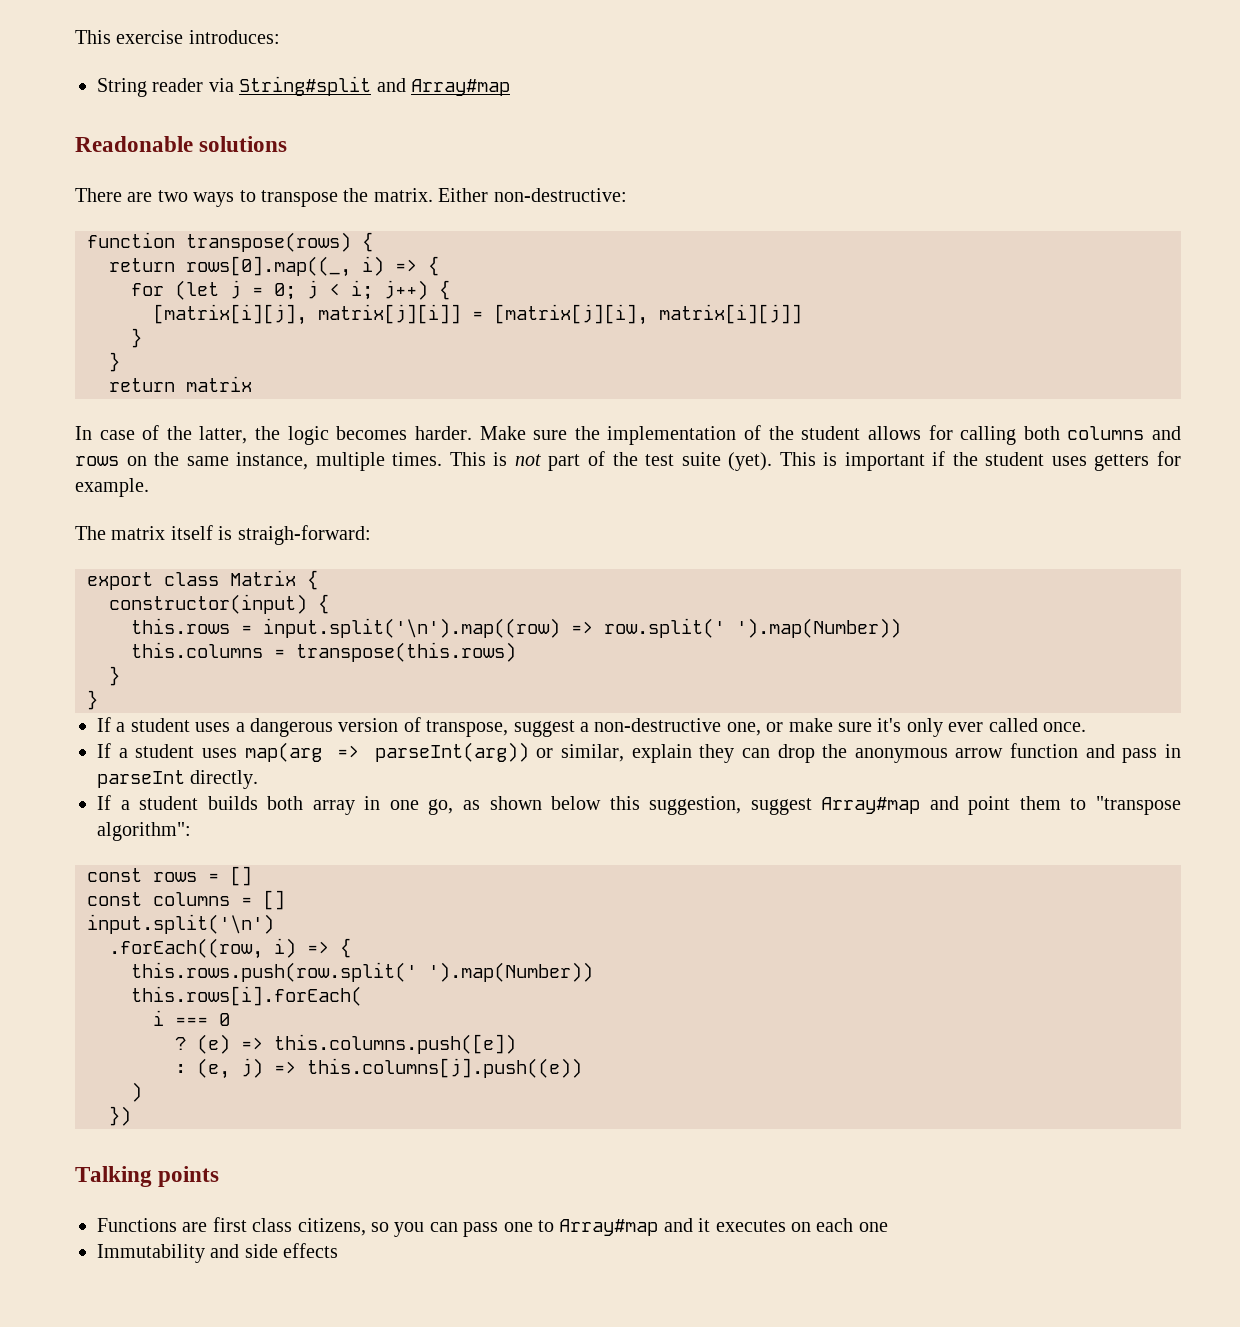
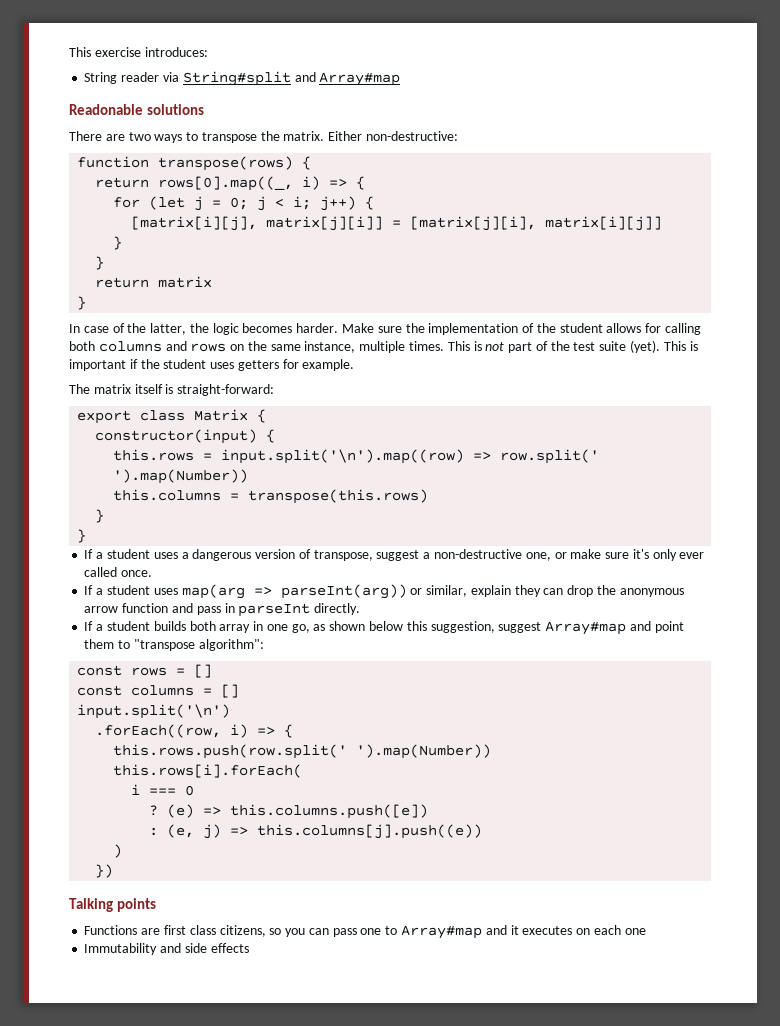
(252, 384) none -> [77,296,87,310] // }
[237,525,371,545] straigh-forward: -> [177,384,275,396] straight-forward:

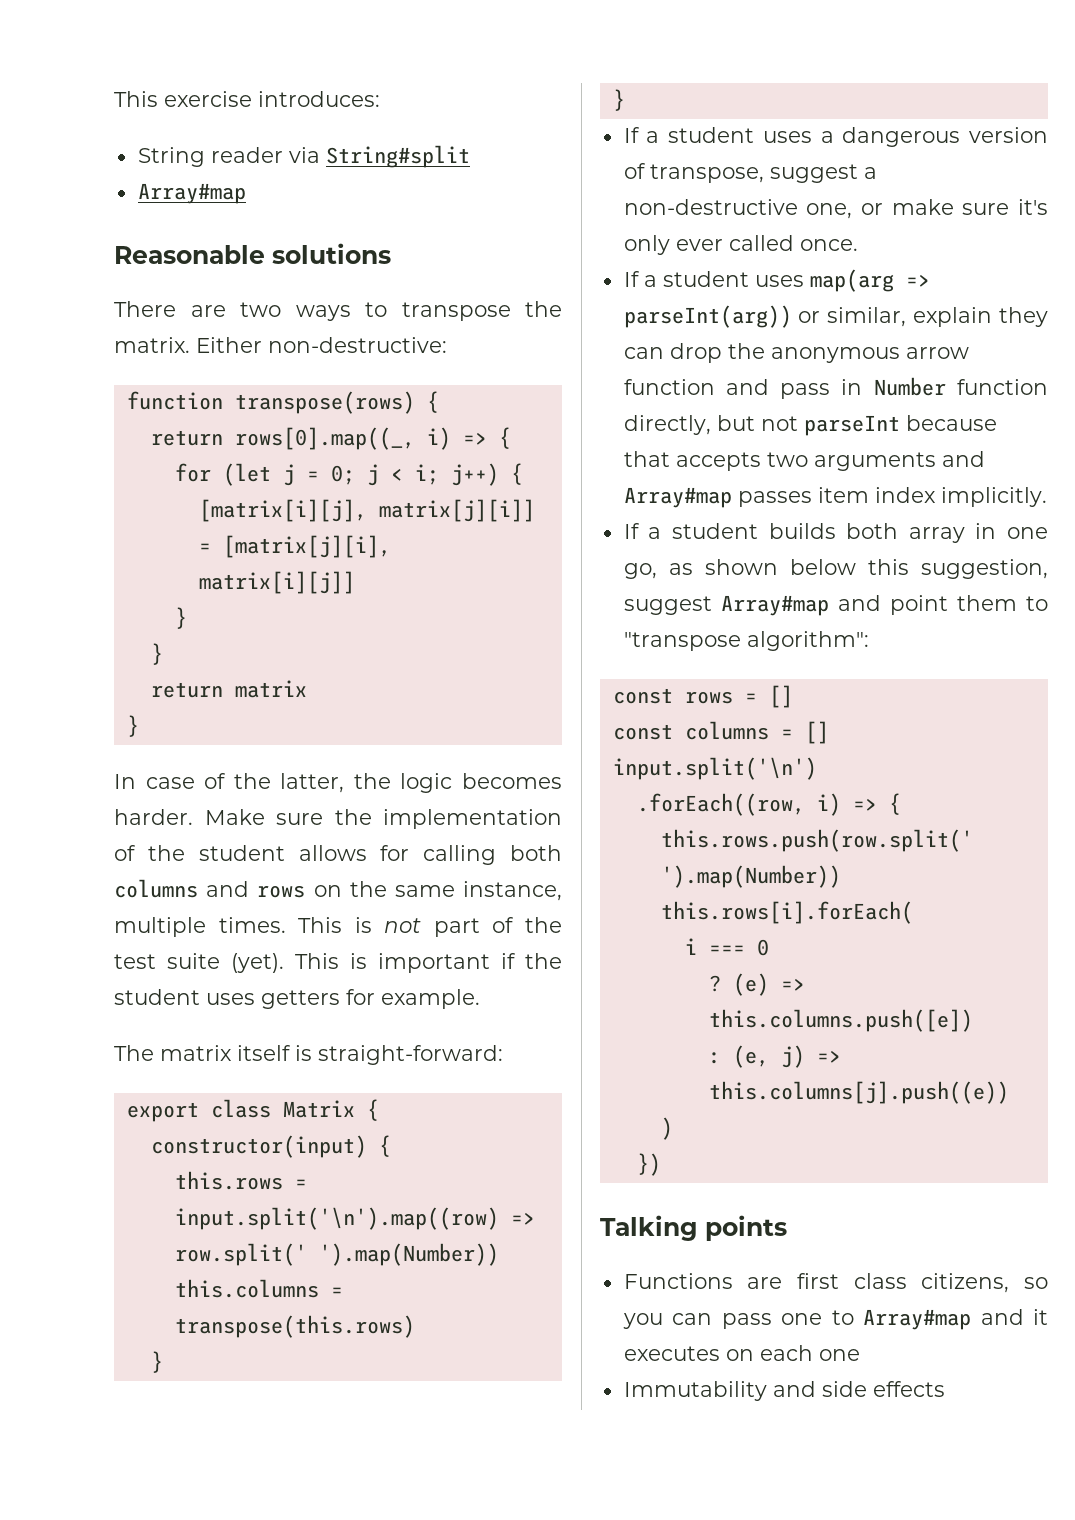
[294,72,316,82] and -> (470, 156) //
[69,104,143,115] Readonable -> [114,245,265,264] Reasonable
[238,603,361,617] parseInt directly. -> [873,377,1048,396] [623,415,997,436] [623,451,985,471] [623,487,1047,508] Number function directly, but not parseInt because that accepts two arguments and Array#map passes item index implicitly.

